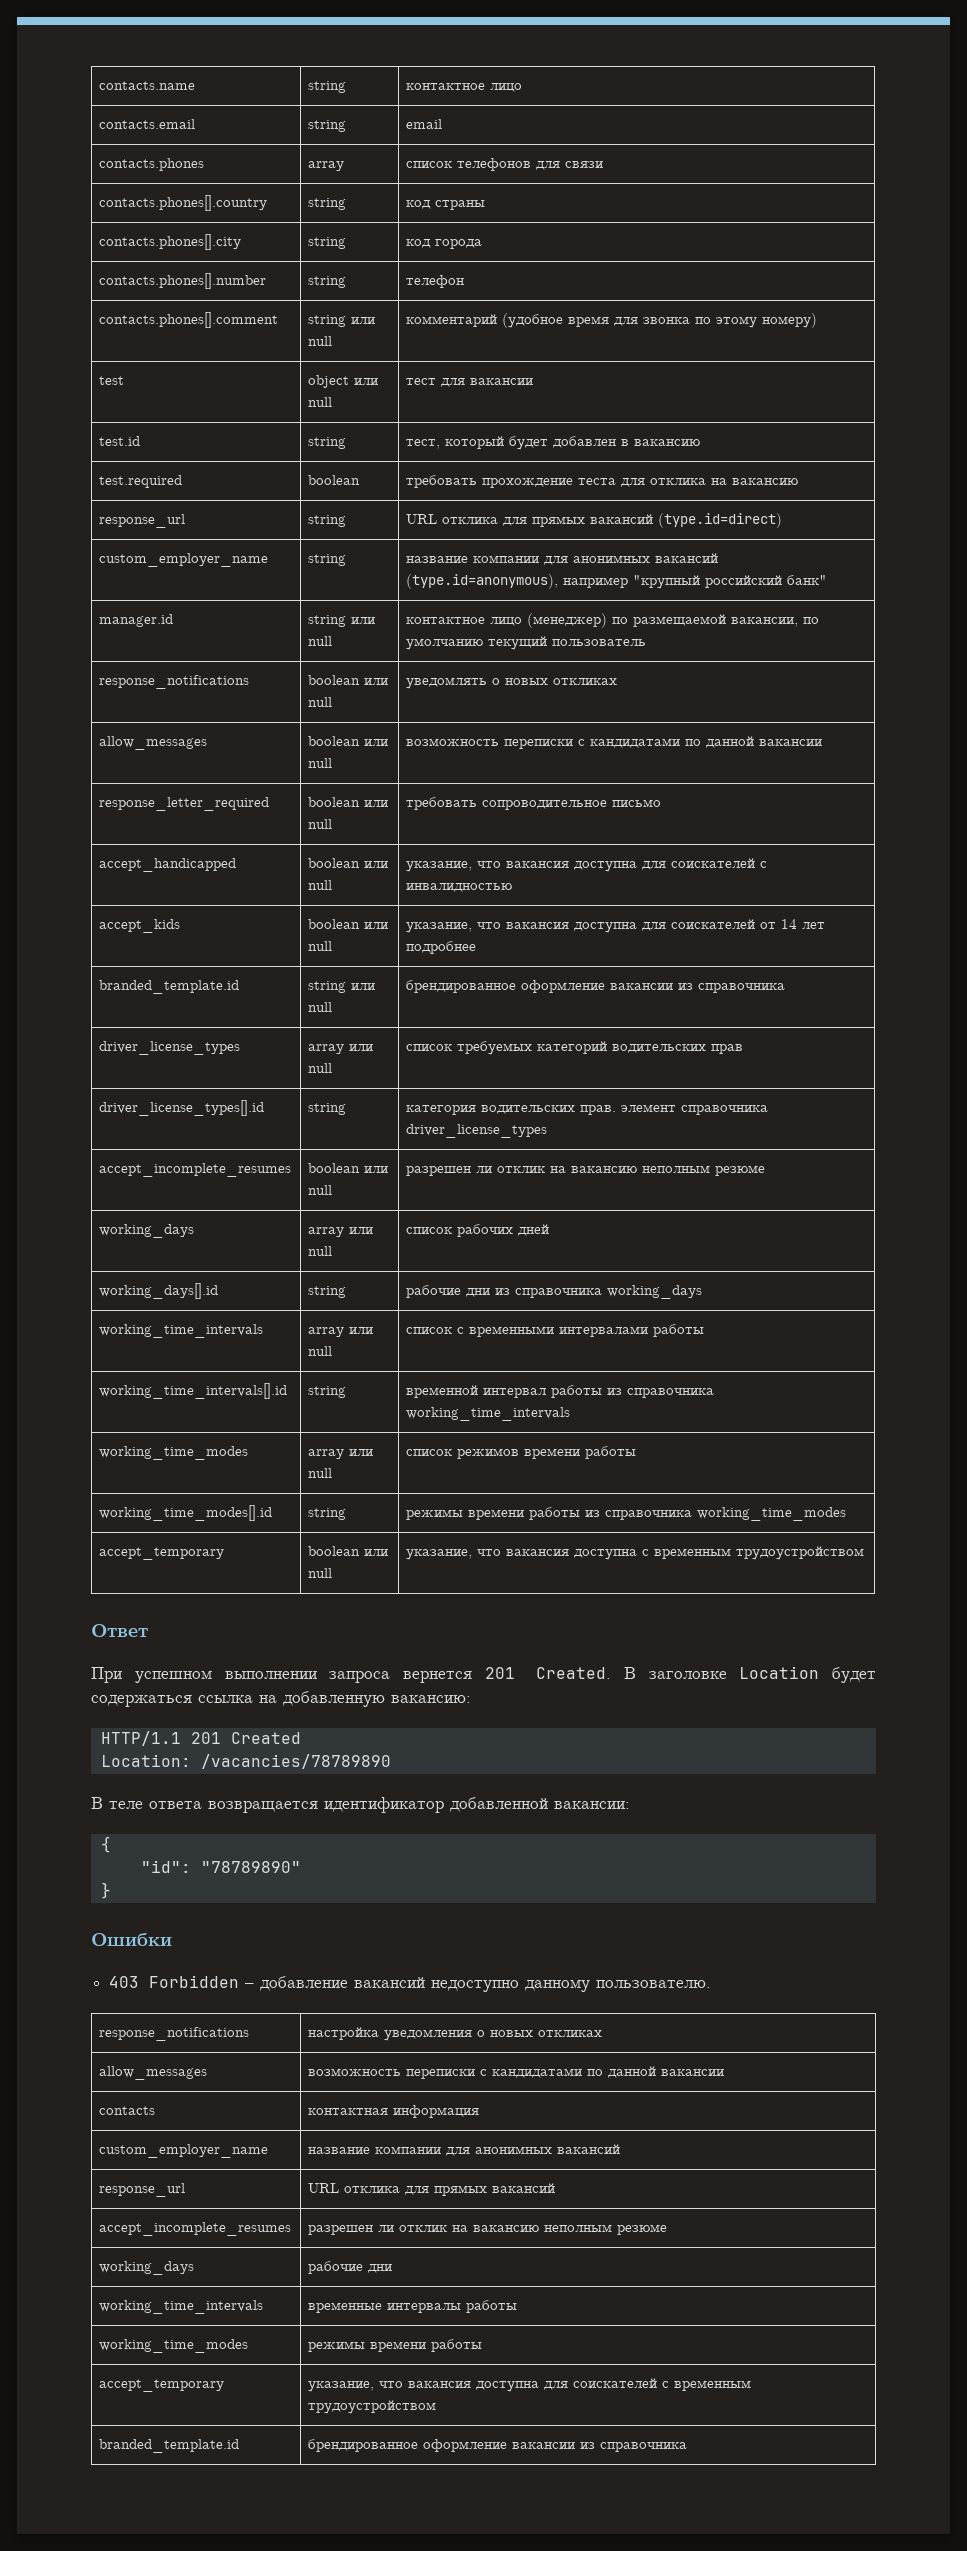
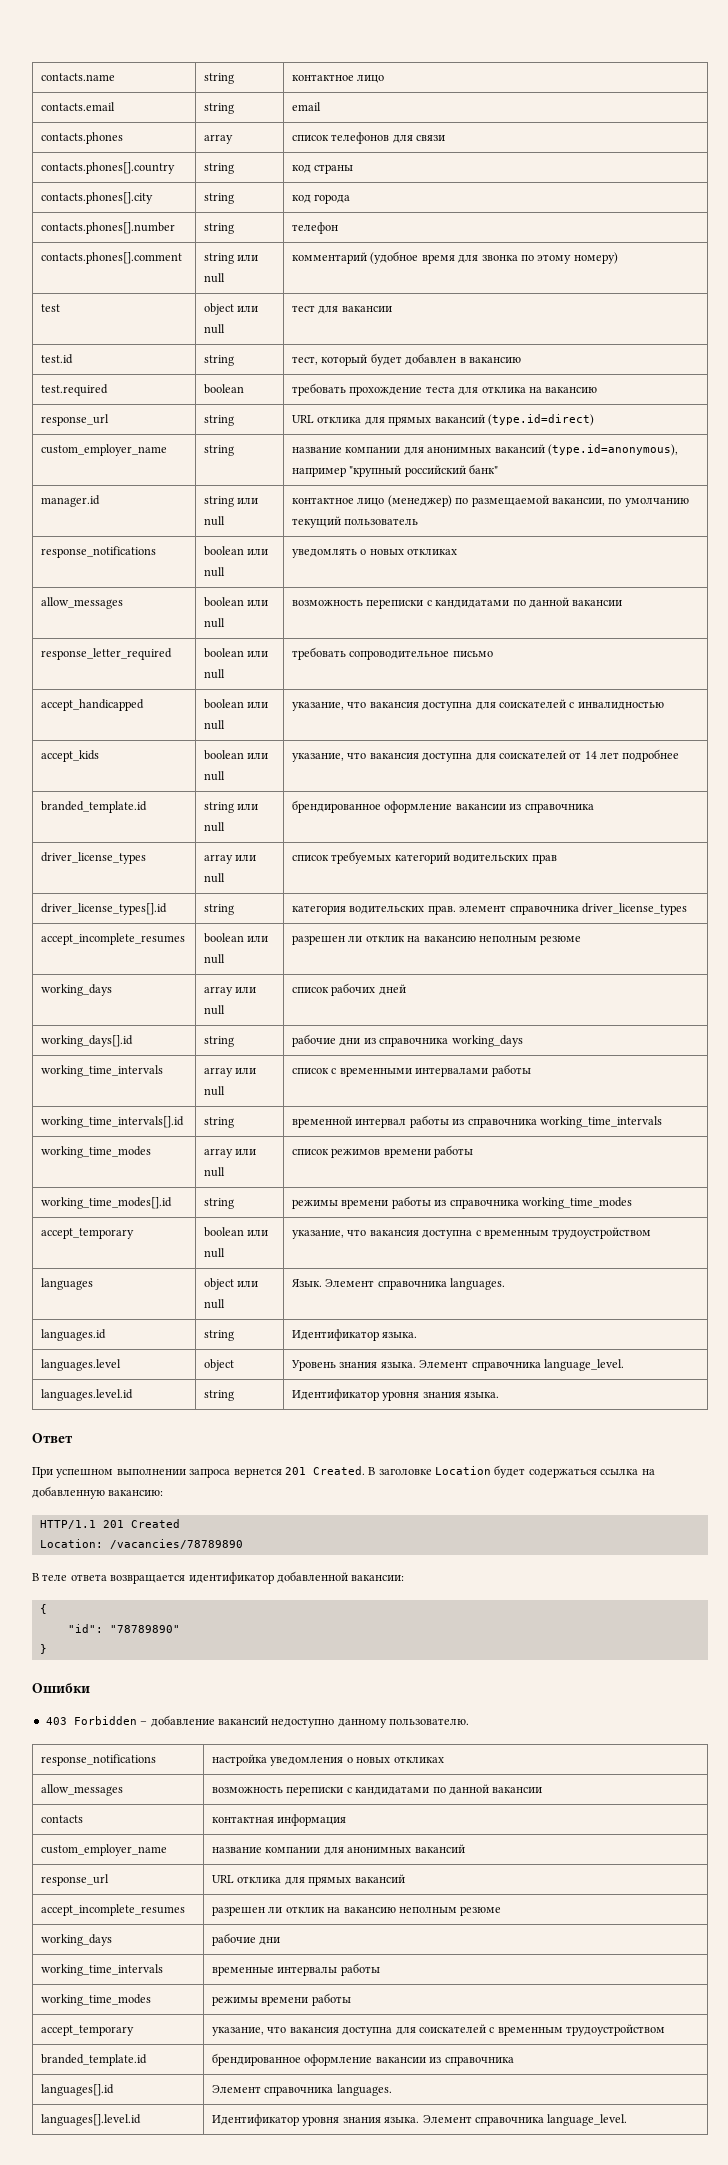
(865, 1553) none -> [41,1278,94,1290] [204,1278,259,1290] [204,1299,226,1309] [292,1278,506,1290] [41,1329,107,1341] [204,1330,235,1341] [292,1329,418,1341] [41,1359,122,1371] [204,1359,235,1371] [291,1359,624,1371] [41,1389,134,1401] [204,1390,235,1401] [292,1389,500,1401] // languages | object или null | Язык. Элемент справочника languages. // languages.id | string | Идентификатор языка. // languages.level | object | Уровень знания языка. Элемент справочника language_level. // languages.level.id | string | Идентификатор уровня знания языка.
(688, 2447) none -> [41,2084,115,2096] [212,2084,392,2096] [41,2114,142,2126] [212,2114,628,2126] // languages[].id | Элемент справочника languages. // languages[].level.id | Идентификатор уровня знания языка. Элемент справочника language_level.

